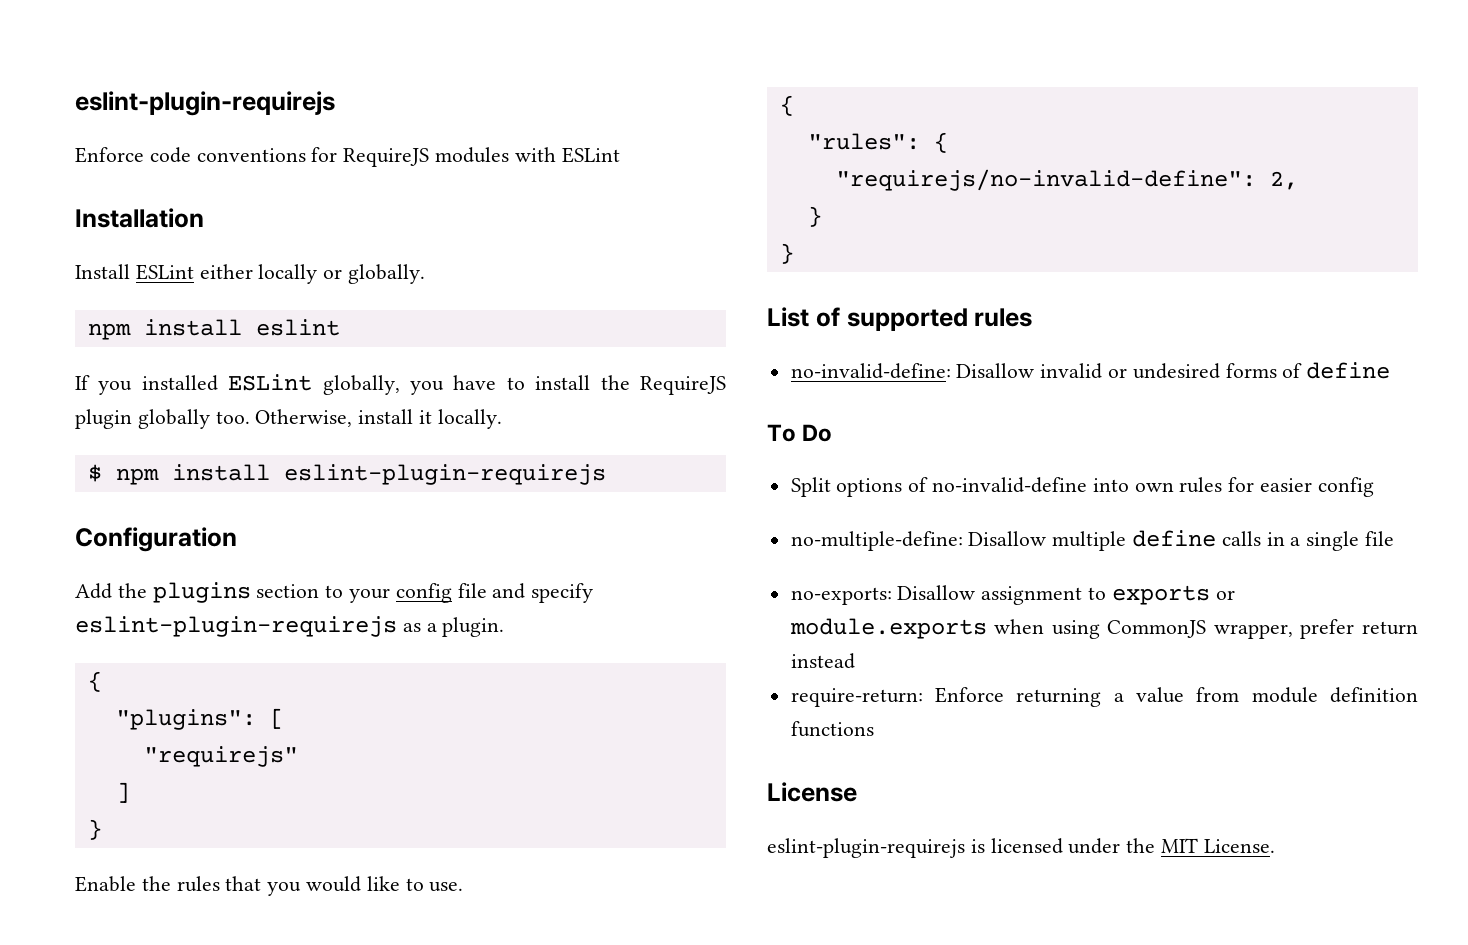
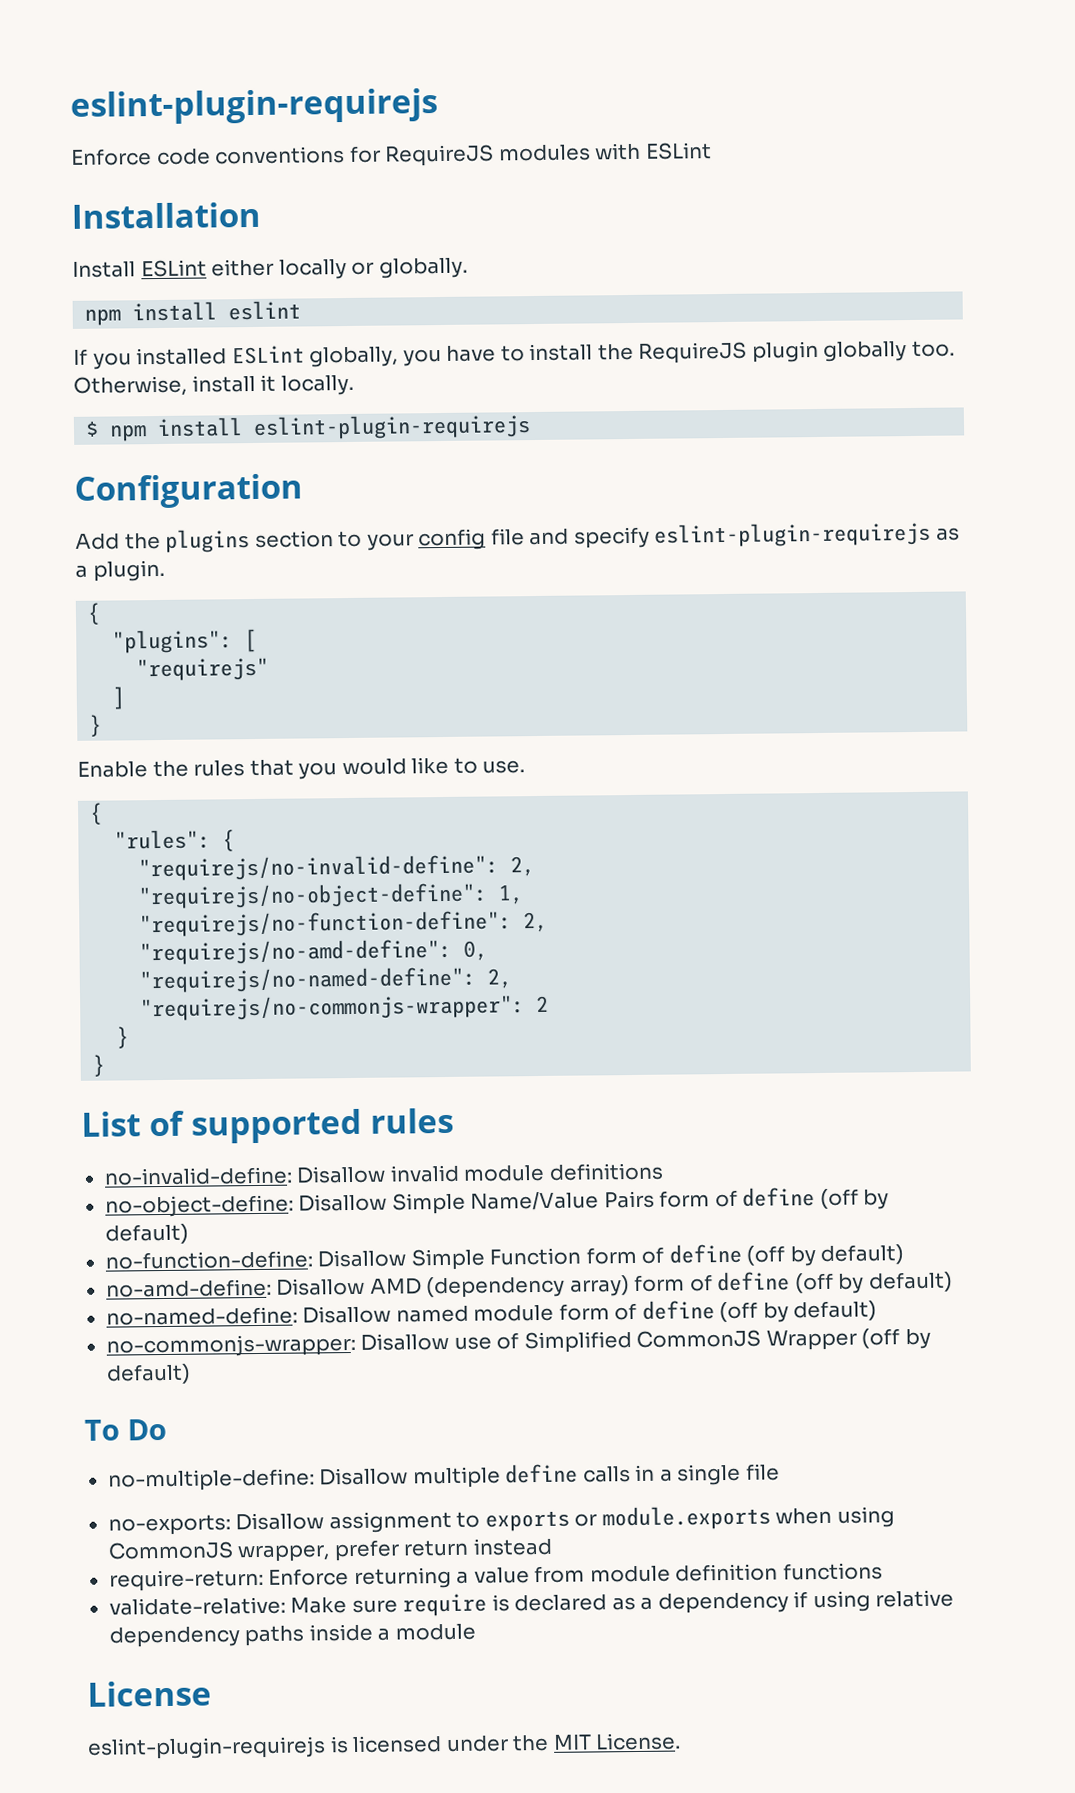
(1298, 180) none -> [138,882,525,910] [139,910,549,938] [139,938,489,966] [139,966,513,994] [140,994,550,1022] // "requirejs/no-object-define": 1, // "requirejs/no-function-define": 2, // "requirejs/no-amd-define": 0, // "requirejs/no-named-define": 2, // "requirejs/no-commonjs-wrapper": 2
[1108,362,1391,379] [767,424,833,442] [790,477,1374,497] or undesired forms of define // To Do // Split options of no-invalid-define into own rules for easier config -> [463,1162,664,1182] [104,1187,890,1218] [104,1223,189,1245] [104,1243,905,1271] [105,1271,953,1299] [105,1300,878,1326] [105,1328,931,1358] [105,1363,191,1385] [84,1418,167,1441] module definitions // no-object-define: Disallow Simple Name/Value Pairs form of define (off by default) // no-function-define: Disallow Simple Function form of define (off by default) // no-amd-define: Disallow AMD (dependency array) form of define (off by default) // no-named-define: Disallow named module form of define (off by default) // no-commonjs-wrapper: Disallow use of Simplified CommonJS Wrapper (off by default) // To Do
(874, 729) none -> [108,1589,955,1617] [108,1623,476,1648] // validate-relative: Make sure require is declared as a dependency if using relative dependency paths inside a module

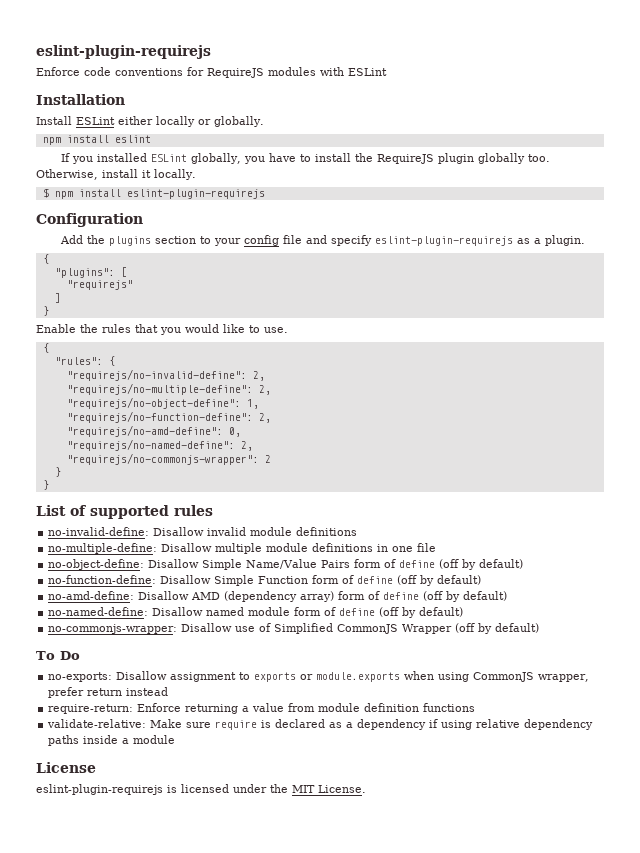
(536, 866) none -> [66,383,271,395] // "requirejs/no-multiple-define": 2,
(664, 1171) none -> [48,543,437,554] // no-multiple-define: Disallow multiple module definitions in one file
[107,1463,780,1492] // no-multiple-define: Disallow multiple define calls in a single file -> (80, 655) none

